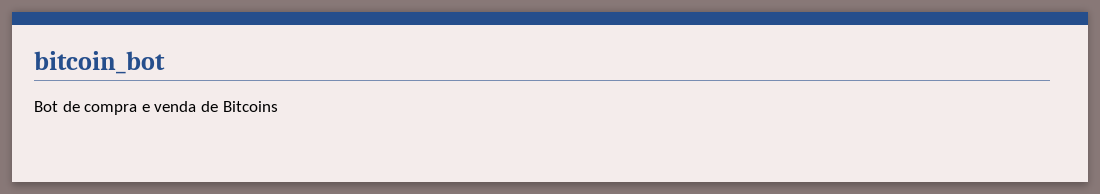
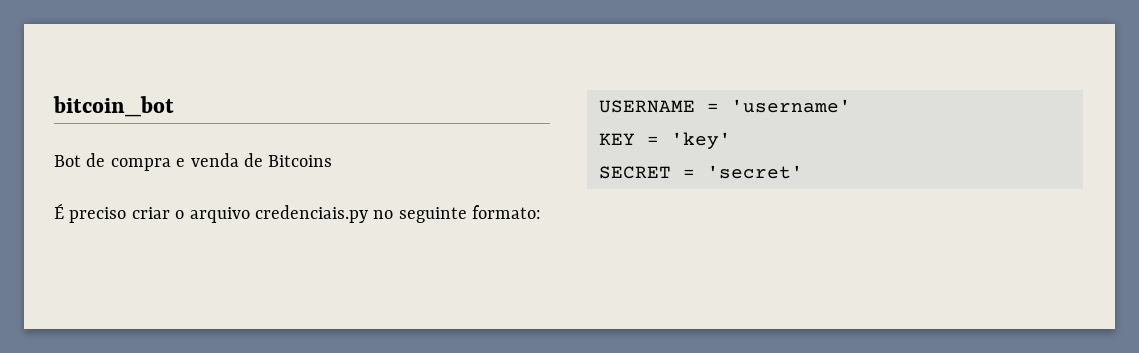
(278, 106) none -> [54,203,542,223] [599,99,851,113] [599,132,731,149] [599,165,803,179] // É preciso criar o arquivo credenciais.py no seguinte formato: // USERNAME = 'username' // KEY = 'key' // SECRET = 'secret'

